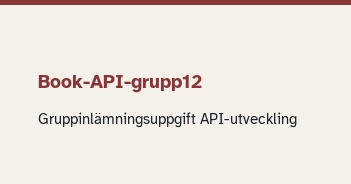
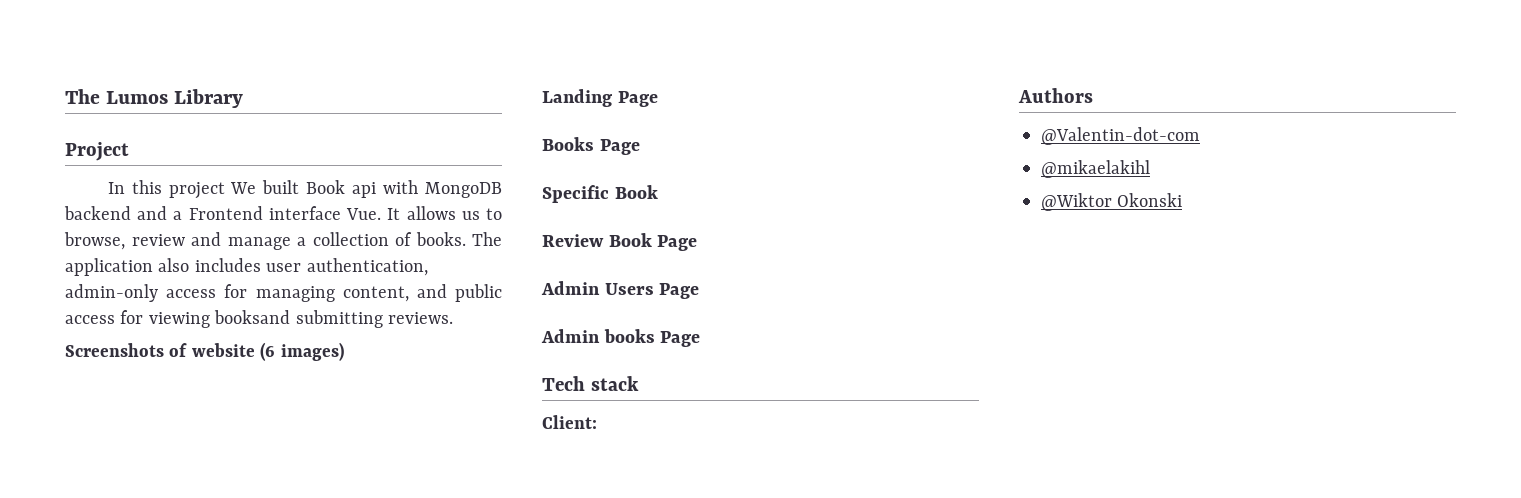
[38,75,202,93] [38,112,297,128] Book-API-grupp12 // Gruppinlämningsuppgift API-utveckling -> [65,89,244,108] [65,142,129,161] [107,180,502,199] [64,206,502,220] [64,232,502,250] [65,258,428,276] [65,284,503,302] [65,310,453,328] [65,342,344,361] [542,89,658,107] [542,137,640,155] [542,185,658,203] [542,233,698,251] [541,281,700,299] [541,329,701,347] [542,376,639,391] [542,415,597,429] [1018,88,1093,103] [1041,127,1200,145] [1041,160,1150,178] [1041,193,1183,211] The Lumos Library // Project // In this project We built Book api with MongoDB backend and a Frontend interface Vue. It allows us to browse, review and manage a collection of books. The application also includes user authentication, admin-only access for managing content, and public access for viewing booksand submitting reviews. // Screenshots of website (6 images) // Landing Page // Books Page // Specific Book // Review Book Page // Admin Users Page // Admin books Page // Tech stack // Client: // Authors // @Valentin-dot-com // @mikaelakihl // @Wiktor Okonski

